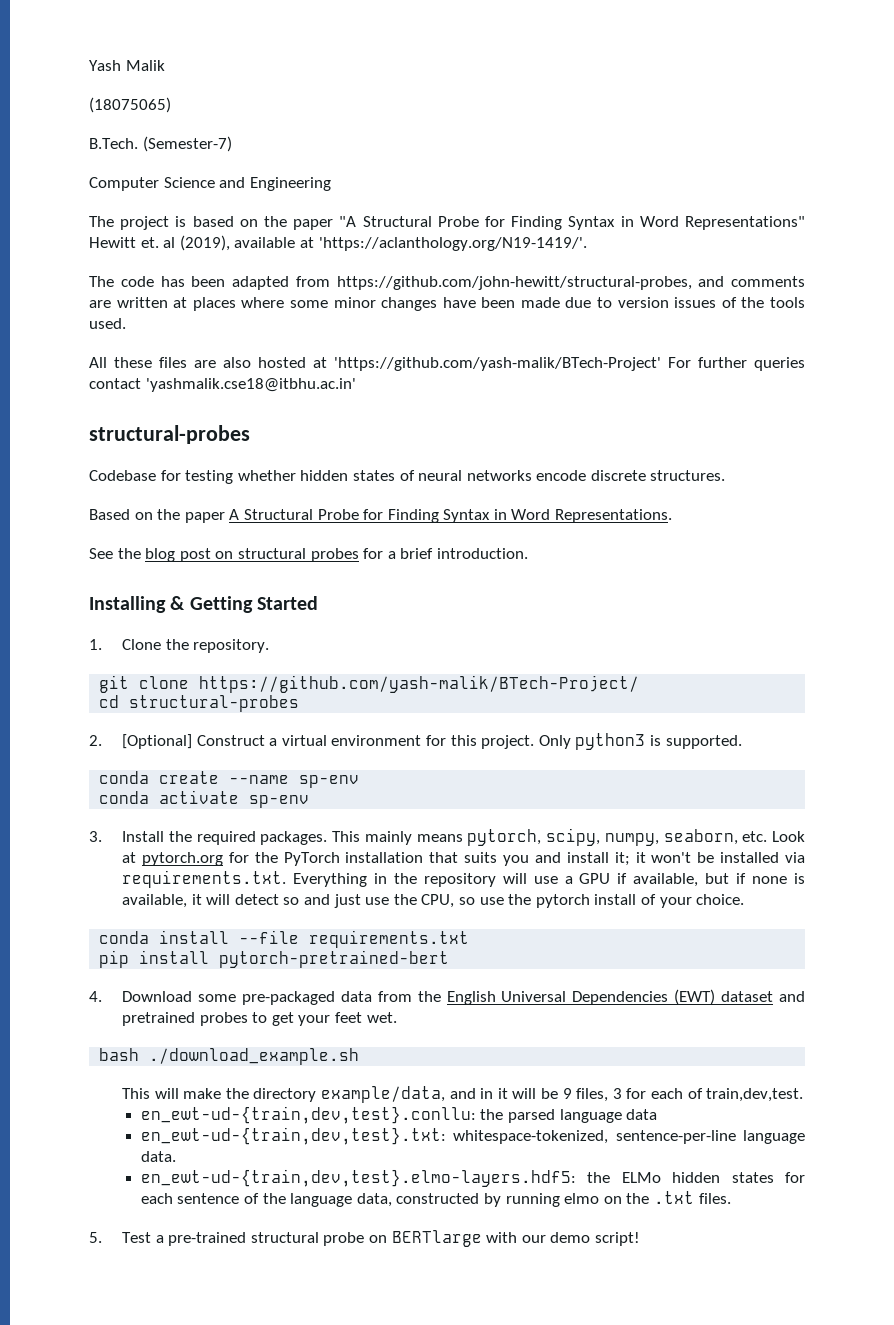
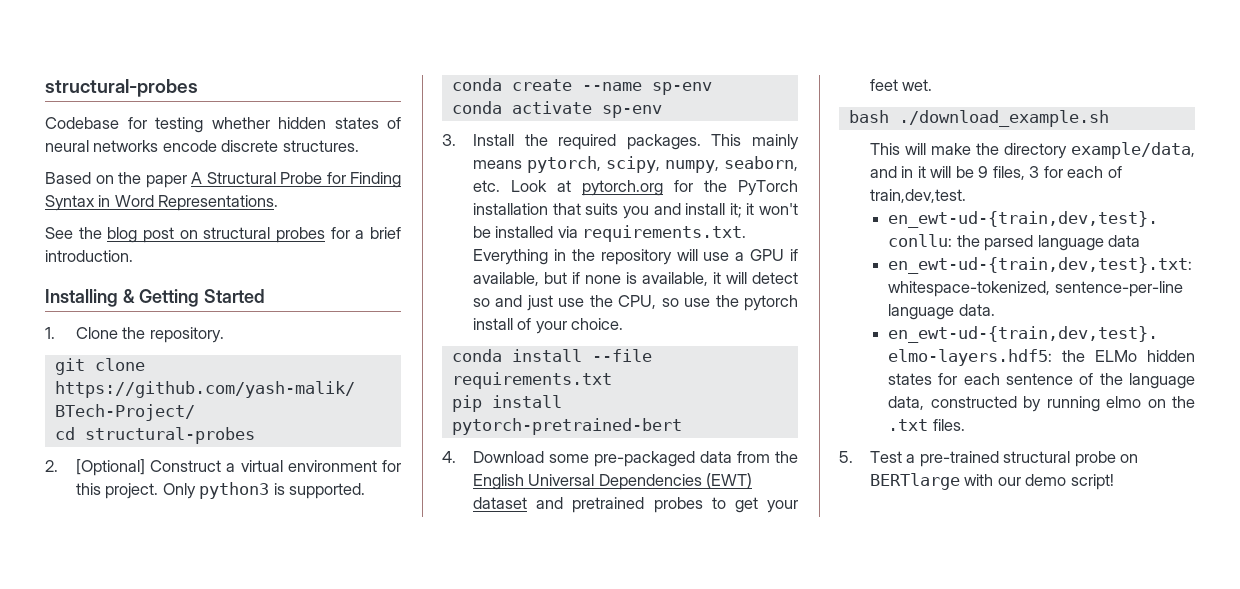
[89,60,165,71] [89,97,171,113] [89,136,232,152] [89,177,331,191] [89,216,805,230] [89,235,587,251] [89,276,805,290] [89,297,805,311] [89,318,126,329] [89,357,805,371] [89,378,356,392] Yash Malik // (18075065) // B.Tech. (Semester-7) // Computer Science and Engineering // The project is based on the paper "A Structural Probe for Finding Syntax in Word Representations" Hewitt et. al (2019), available at 'https://aclanthology.org/N19-1419/'. // The code has been adapted from https://github.com/john-hewitt/structural-probes, and comments are written at places where some minor changes have been made due to version issues of the tools used. // All these files are also hosted at 'https://github.com/yash-malik/BTech-Project' For further queries contact 'yashmalik.cse18@itbhu.ac.in' // -> (45, 88) none

